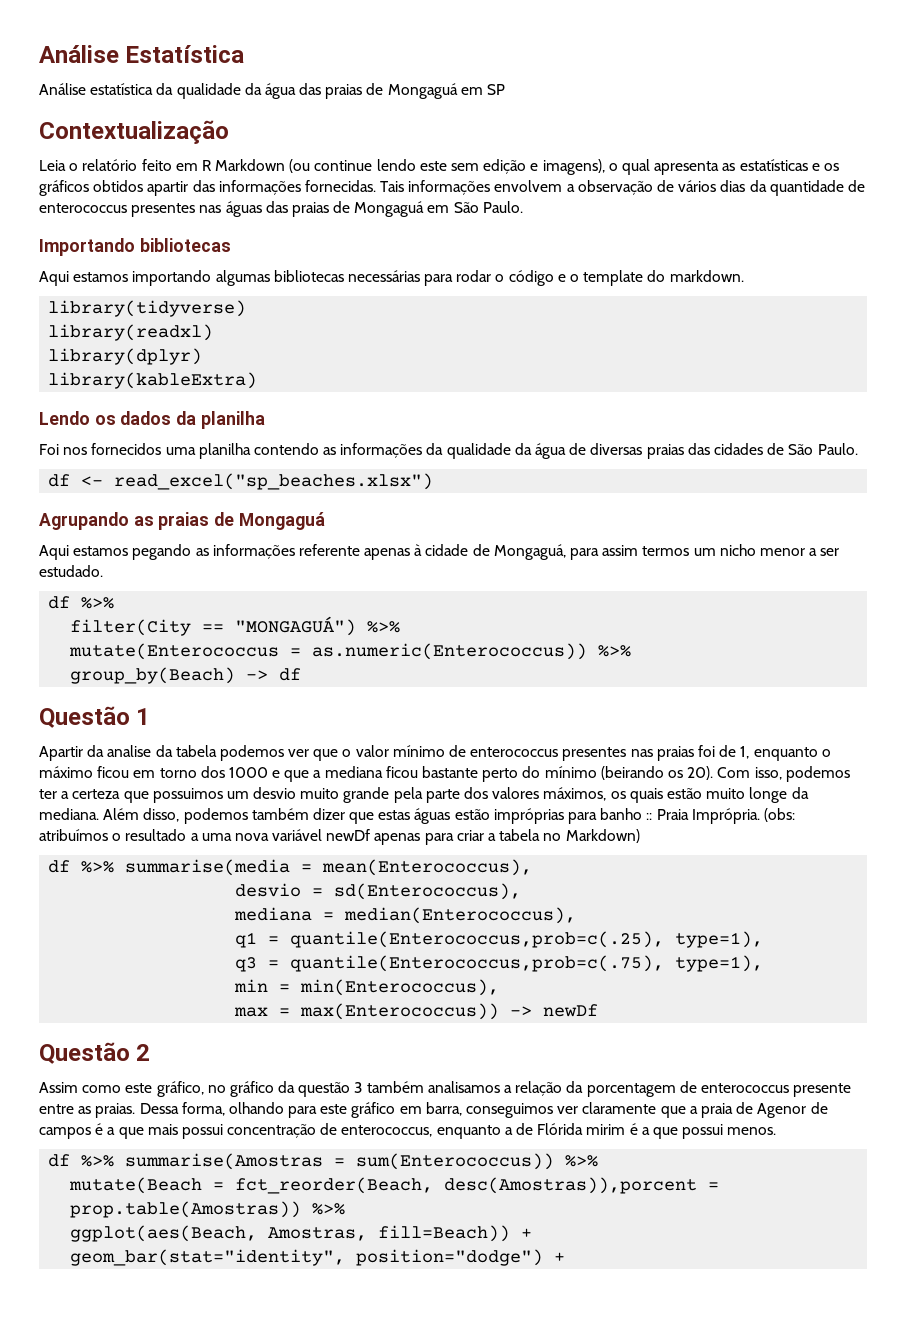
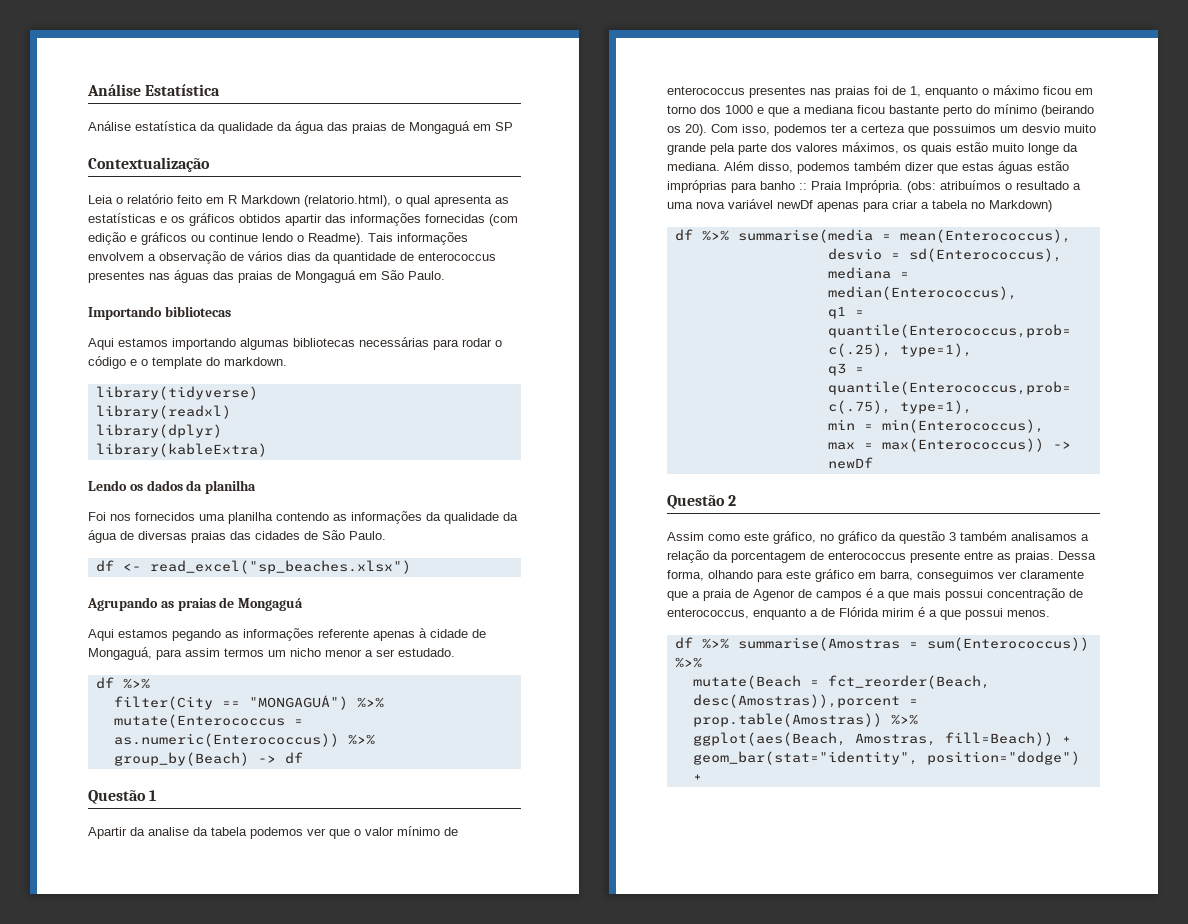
[289,159,605,175] (ou continue lendo este sem edição e imagens), -> [304,195,391,207] (relatorio.html),
[304,180,376,192] fornecidas. -> [425,214,518,226] [88,232,364,245] fornecidas (com edição e gráficos ou continue lendo o Readme).

